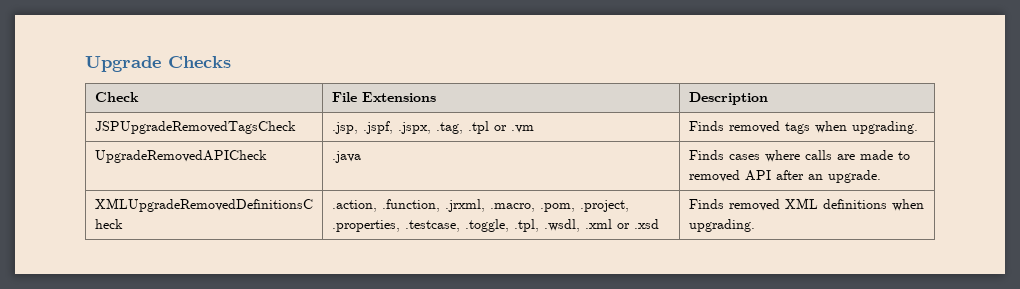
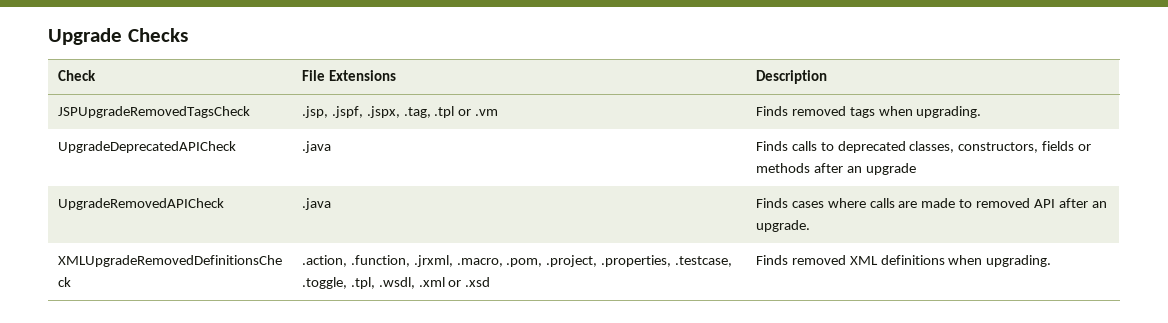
(918, 127) none -> [57,141,236,153] [301,141,331,153] [755,141,1092,153] [755,163,916,175] // UpgradeDeprecatedAPICheck | .java | Finds calls to deprecated classes, constructors, fields or methods after an upgrade

